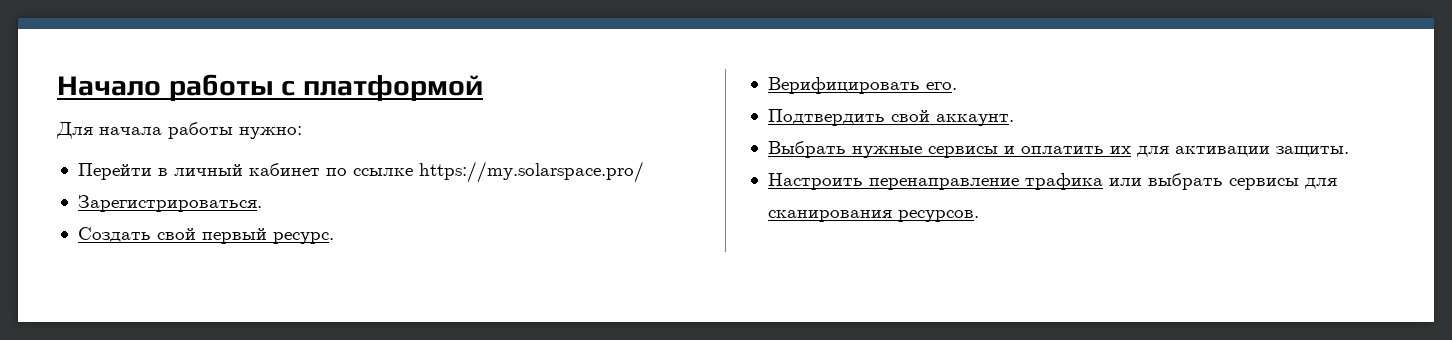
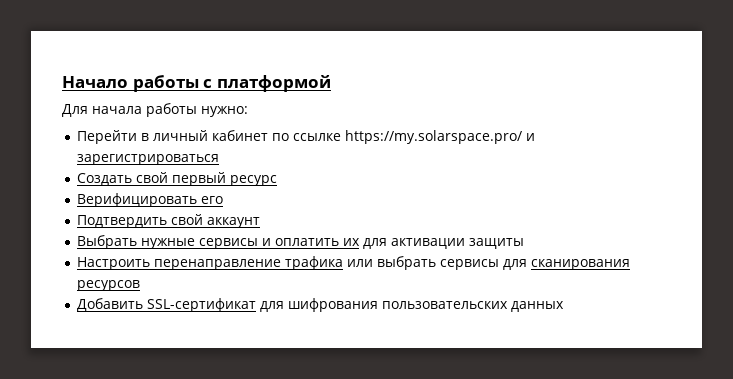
[77,195,262,212] // Зарегистрироваться. -> [525,133,535,141] [76,154,219,165] и зарегистрироваться
[272,232,334,244] ресурс. -> [229,175,277,186] ресурс
[925,82,957,90] его. -> [200,196,223,204] его
[935,114,1014,126] аккаунт. -> [206,217,260,228] аккаунт
[1275,146,1349,157] защиты. -> [468,238,524,249] защиты
[897,210,979,222] ресурсов. -> [76,280,140,291] [76,298,564,312] ресурсов // Добавить SSL-сертификат для шифрования пользовательских данных

